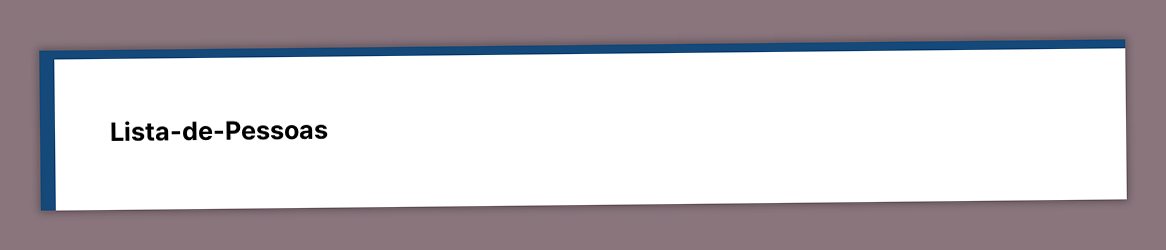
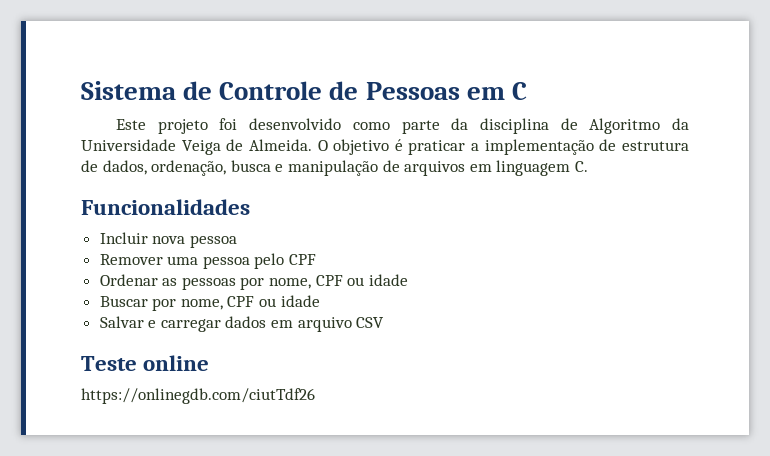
[109,118,329,142] Lista-de-Pessoas -> [81,81,527,100] [116,118,689,134] [81,139,689,155] [81,160,588,176] [81,199,250,215] [99,232,237,248] [99,253,317,269] [99,274,408,290] [99,295,320,311] [99,316,385,332] [81,355,210,371] [81,388,315,404] Sistema de Controle de Pessoas em C // Este projeto foi desenvolvido como parte da disciplina de Algoritmo da Universidade Veiga de Almeida. O objetivo é praticar a implementação de estrutura de dados, ordenação, busca e manipulação de arquivos em linguagem C. // Funcionalidades // Incluir nova pessoa // Remover uma pessoa pelo CPF // Ordenar as pessoas por nome, CPF ou idade // Buscar por nome, CPF ou idade // Salvar e carregar dados em arquivo CSV // Teste online // https://onlinegdb.com/ciutTdf26

